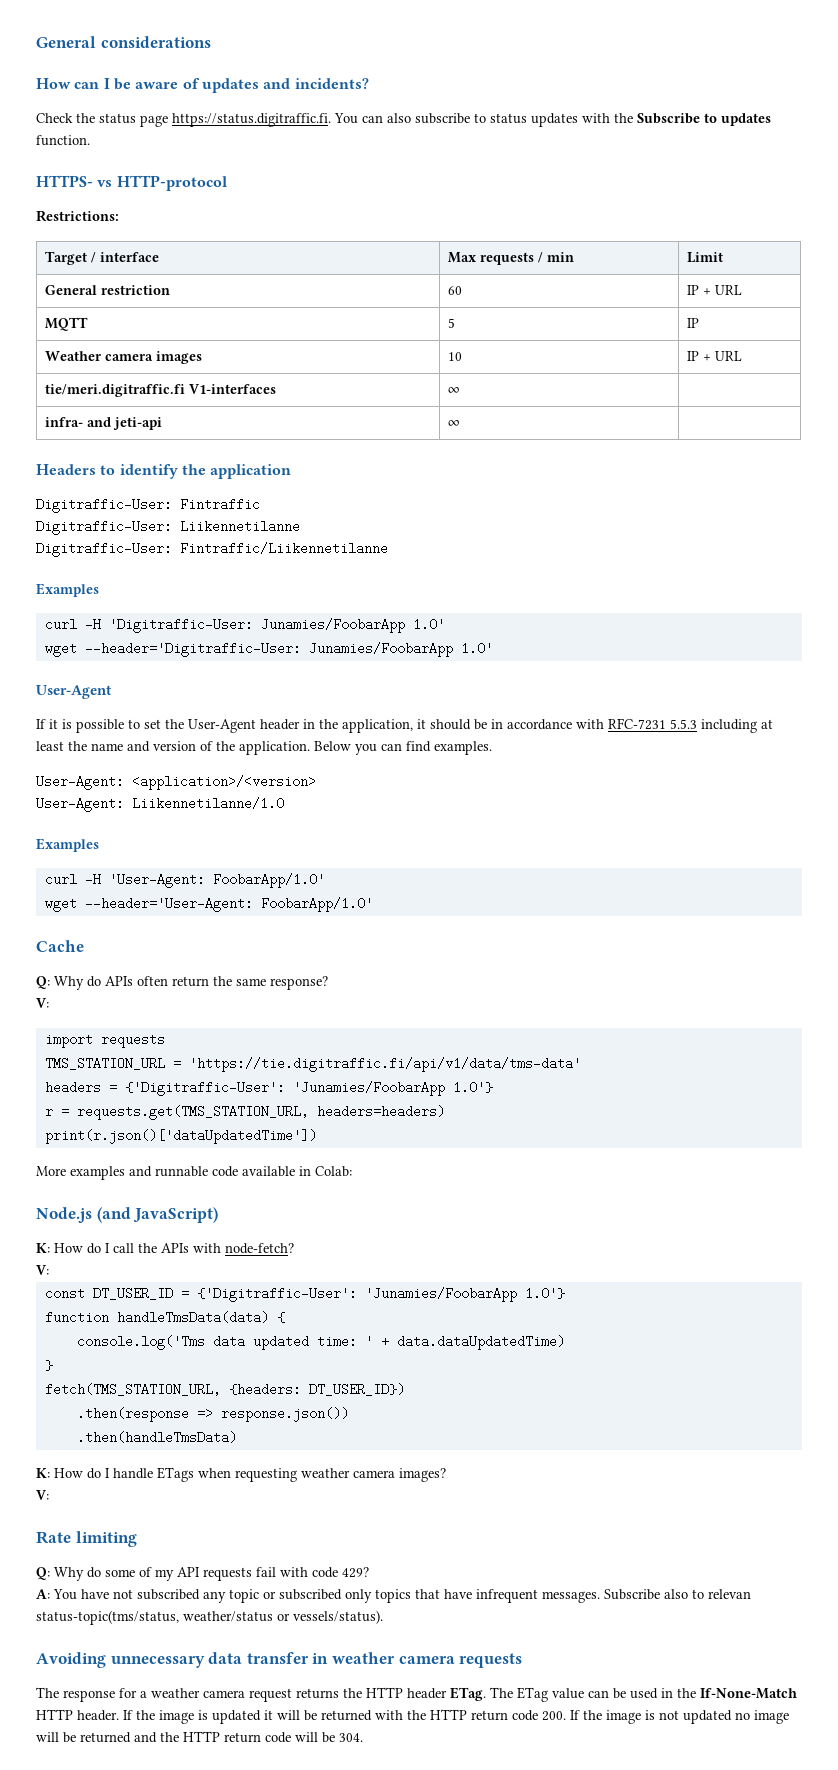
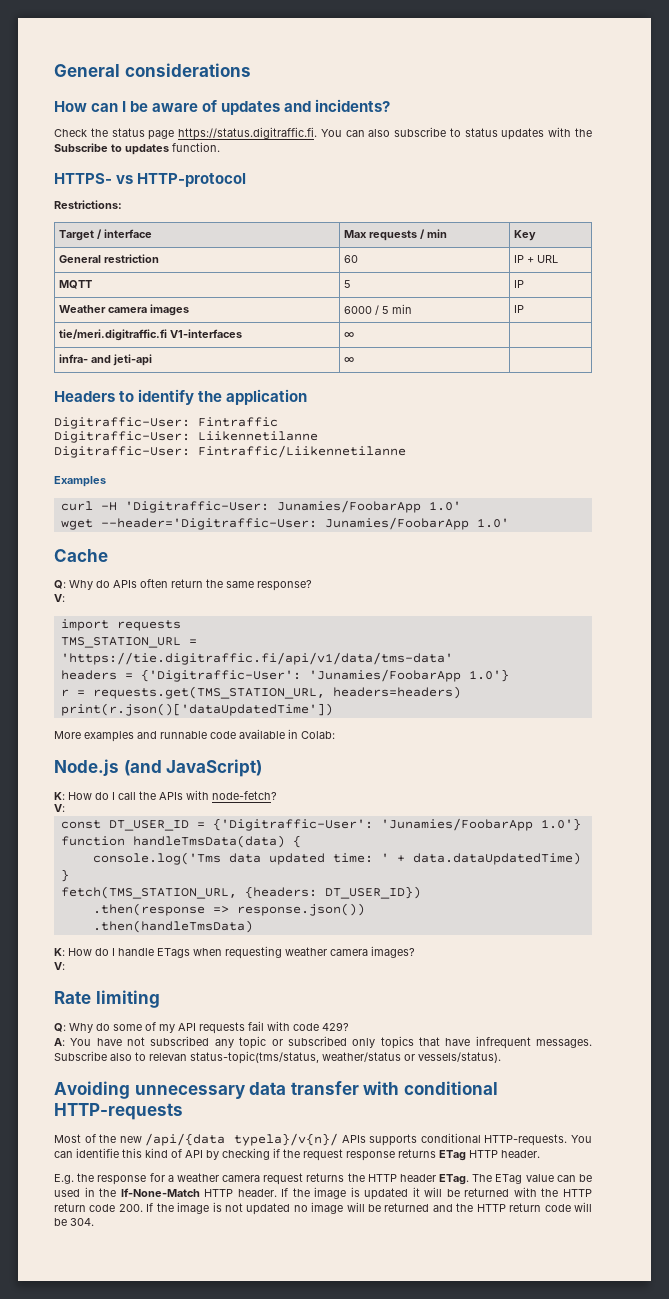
[687,252,724,263] Limit -> [513,230,536,241] Key
[448,352,463,361] [687,351,743,361] 10 | IP + URL -> [343,304,412,315] [513,305,524,313] 6000 / 5 min | IP
[36,685,112,699] [36,718,773,733] [36,741,492,755] [36,775,316,790] [36,797,284,812] [36,838,99,852] [44,873,325,888] [44,897,373,912] // User-Agent // If it is possible to set the User-Agent header in the application, it should be in accordance with RFC-7231 5.5.3 including at least the name and version of the application. Below you can find examples. // User-Agent: <application>/<version> // User-Agent: Liikennetilanne/1.0 // Examples // curl -H 'User-Agent: FoobarApp/1.0' // wget --header='User-Agent: FoobarApp/1.0' -> (509, 523) none
[312,1652,523,1668] [36,1687,59,1698] in weather camera requests // The -> [363,1081,498,1095] [54,1103,183,1120] [54,1133,593,1146] [54,1148,540,1161] [54,1173,95,1184] with conditional HTTP-requests // Most of the new /api/{data typela}/v{n}/ APIs supports conditional HTTP-requests. You can identifie this kind of API by checking if the request response returns ETag HTTP header. // E.g. the

